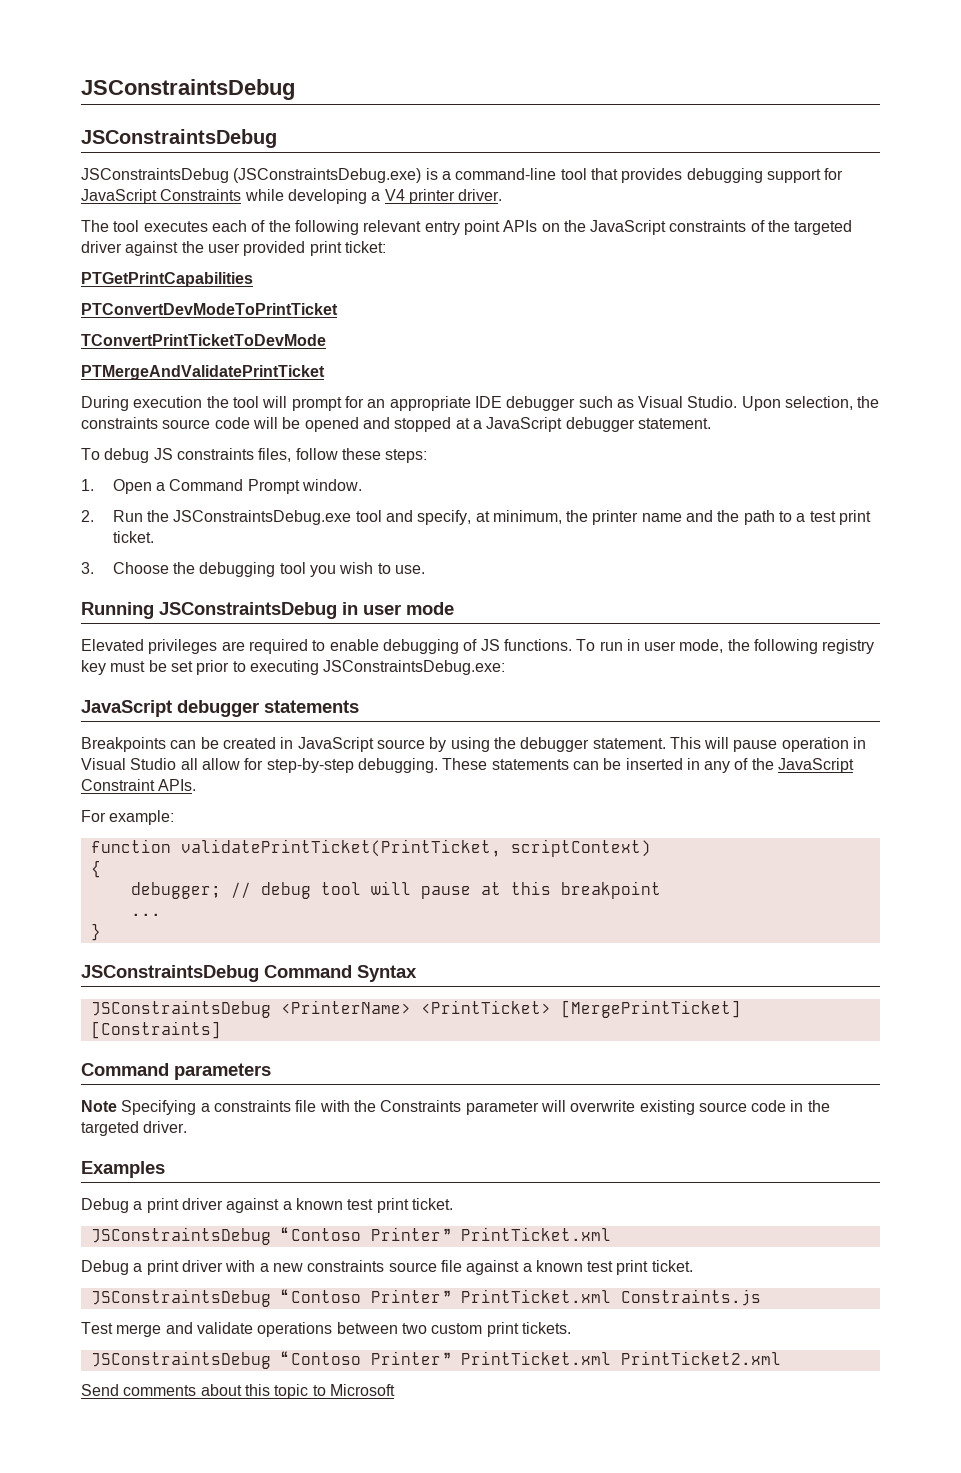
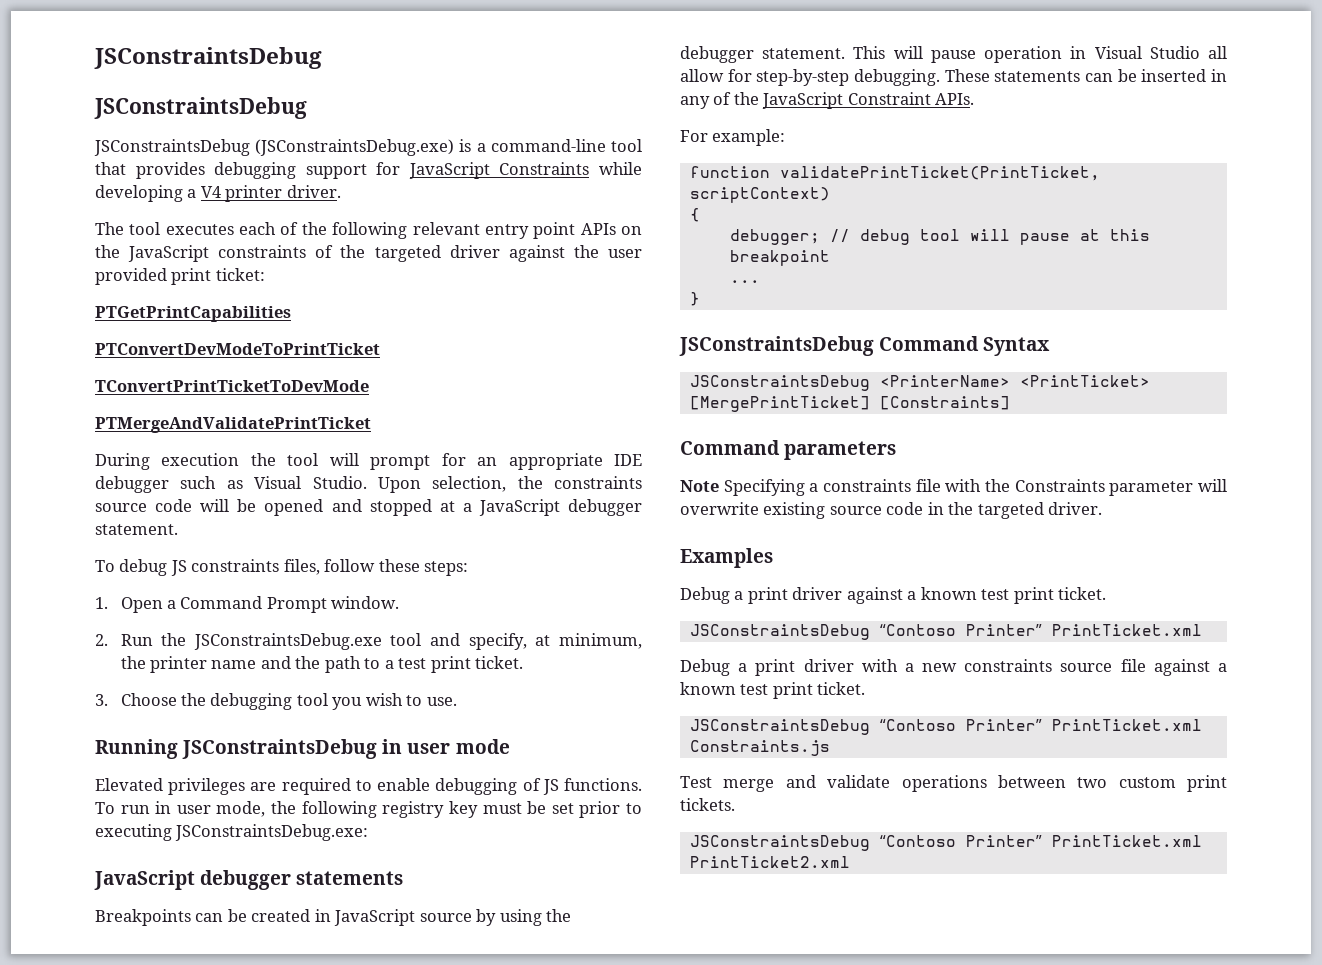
[81,1384,395,1399] // Send comments about this topic to Microsoft -> (850, 862) none

